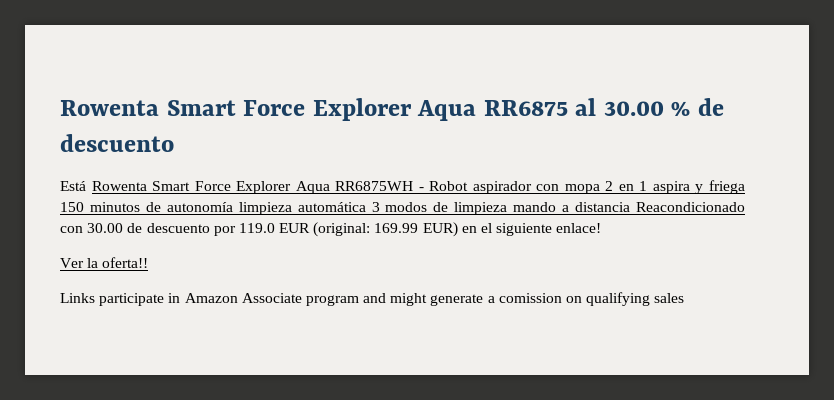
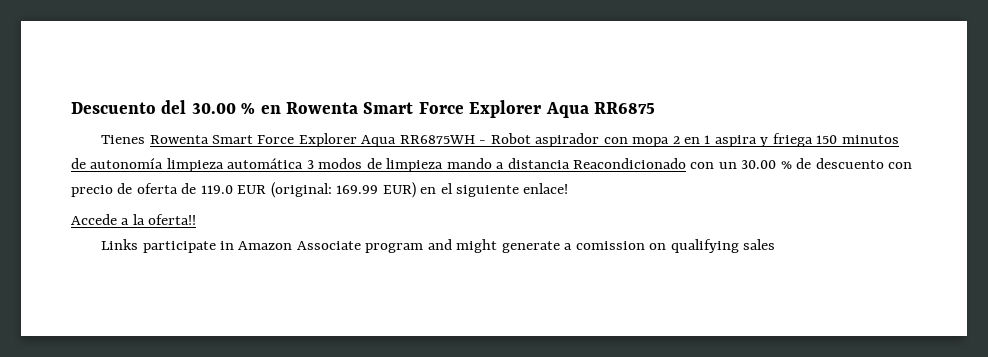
(60, 108) none -> [71,100,281,114] Descuento del 30.00 % en
[575,98,725,116] [60,134,174,152] [60,181,86,191] al 30.00 % de descuento // Está -> [101,135,146,144] // Tienes
[87,223,236,236] 30.00 de descuento por -> [718,158,913,169] [71,183,197,197] un 30.00 % de descuento con precio de oferta de
[60,258,84,268] Ver -> [71,214,130,225] Accede a

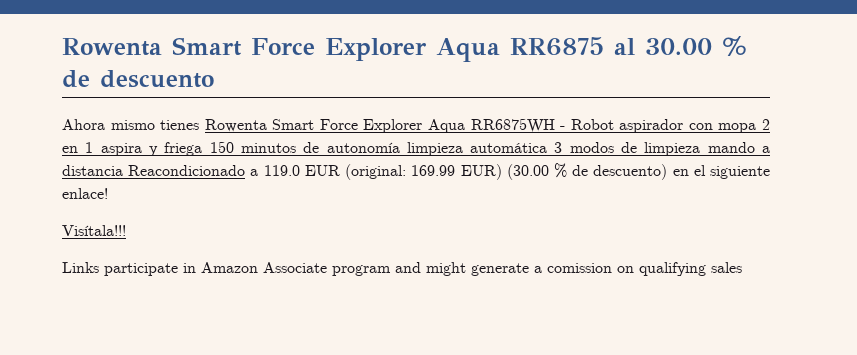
[71,100,281,114] Descuento del 30.00 % en -> (62, 47) none
[101,135,146,144] // Tienes -> [614,36,747,56] [62,70,214,88] [62,119,200,130] al 30.00 % de descuento // Ahora mismo tienes
[690,158,913,169] [71,183,197,197] con un 30.00 % de descuento con precio de oferta de -> [250,169,259,176] a
(416, 190) none -> [506,163,668,180] (30.00 % de descuento)
[71,214,197,225] Accede a la oferta!! -> [62,225,126,236] Visítala!!!

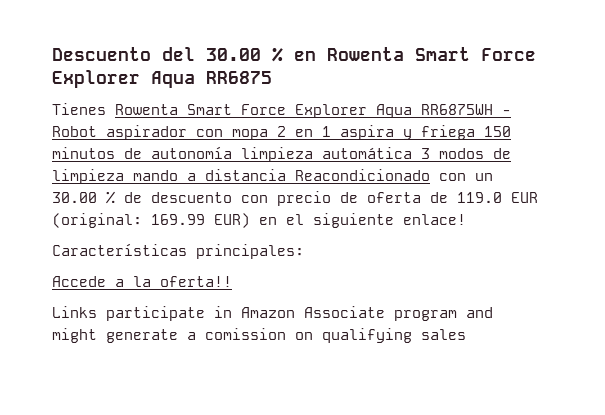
(62, 47) none -> [52,47,316,62] Descuento del 30.00 % en
[614,36,747,56] [62,70,214,88] [62,119,200,130] al 30.00 % de descuento // Ahora mismo tienes -> [52,103,106,115] // Tienes
[250,169,259,176] a -> [439,173,493,181] [52,191,448,206] con un 30.00 % de descuento con precio de oferta de
[506,163,668,180] (30.00 % de descuento) -> (250, 220) none
[62,225,126,236] Visítala!!! -> [52,243,304,259] [52,276,232,287] Características principales: // Accede a la oferta!!

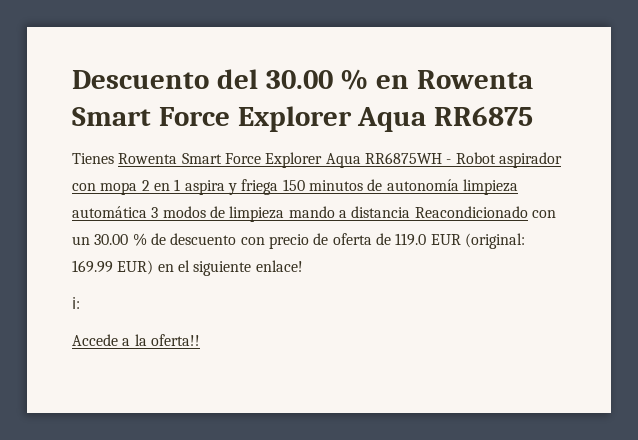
[52,243,304,259] Características principales: -> [72,297,80,309] ℹ:
[52,306,493,321] [52,328,466,343] // Links participate in Amazon Associate program and might generate a comission on qualifying sales -> (200, 340) none

